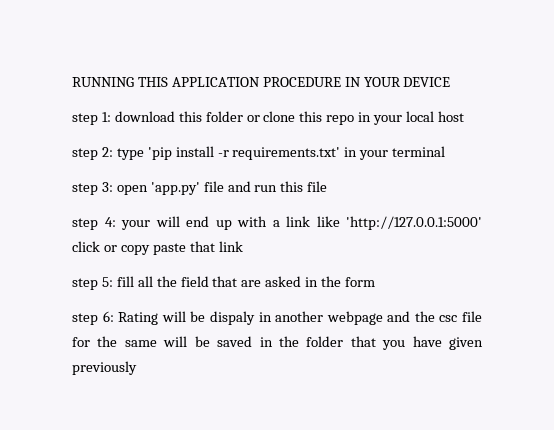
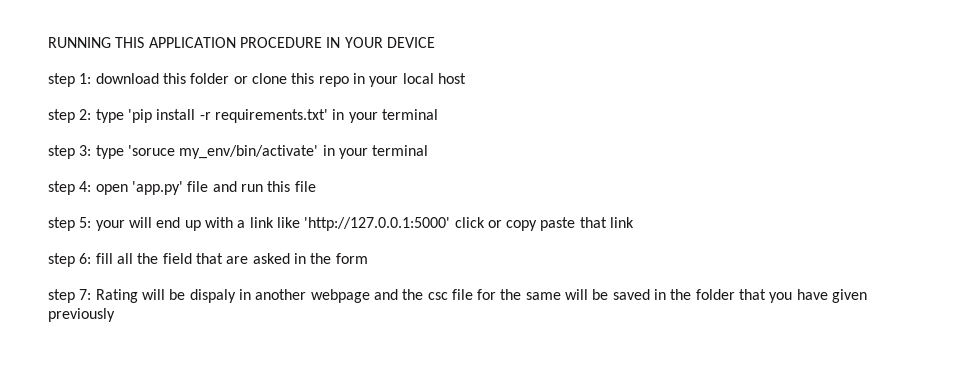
(113, 187) none -> [95,145,429,159] [48,181,92,195] type 'soruce my_env/bin/activate' in your terminal // step 4:
[104,217,116,227] 4: -> [79,217,92,228] 5:
[101,277,113,287] 5: -> [79,253,92,264] 6:
[102,311,114,322] 6: -> [79,289,92,300] 7:

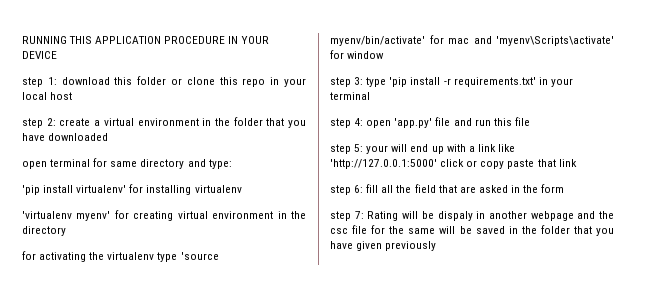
(92, 114) none -> [59,117,306,128] [22,133,109,141] [22,158,232,169] [22,184,242,195] [22,210,306,221] [22,226,66,236] [22,251,219,262] [330,35,614,46] [330,50,385,59] [330,77,364,87] create a virtual environment in the folder that you have downloaded // open terminal for same directory and type: // 'pip install virtualenv' for installing virtualenv // 'virtualenv myenv' for creating virtual environment in the directory // for activating the virtualenv type 'source myenv/bin/activate' for mac and 'myenv\Scripts\activate' for window // step 3:
[48,145,429,159] // step 3: type 'soruce my_env/bin/activate' in your terminal -> (370, 96) none

